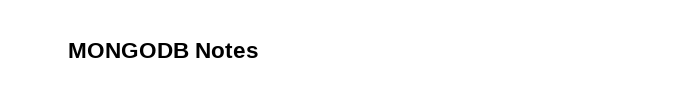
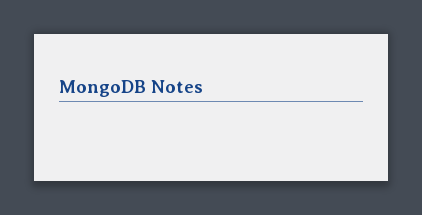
[68,43,189,58] MONGODB -> [59,80,146,97] MongoDB

